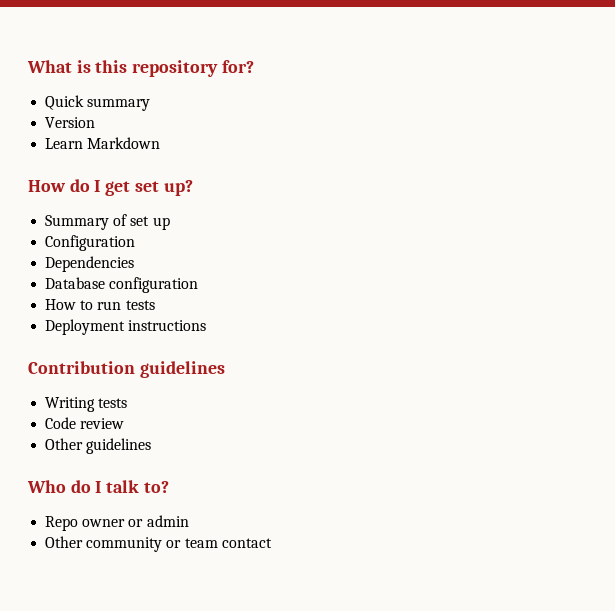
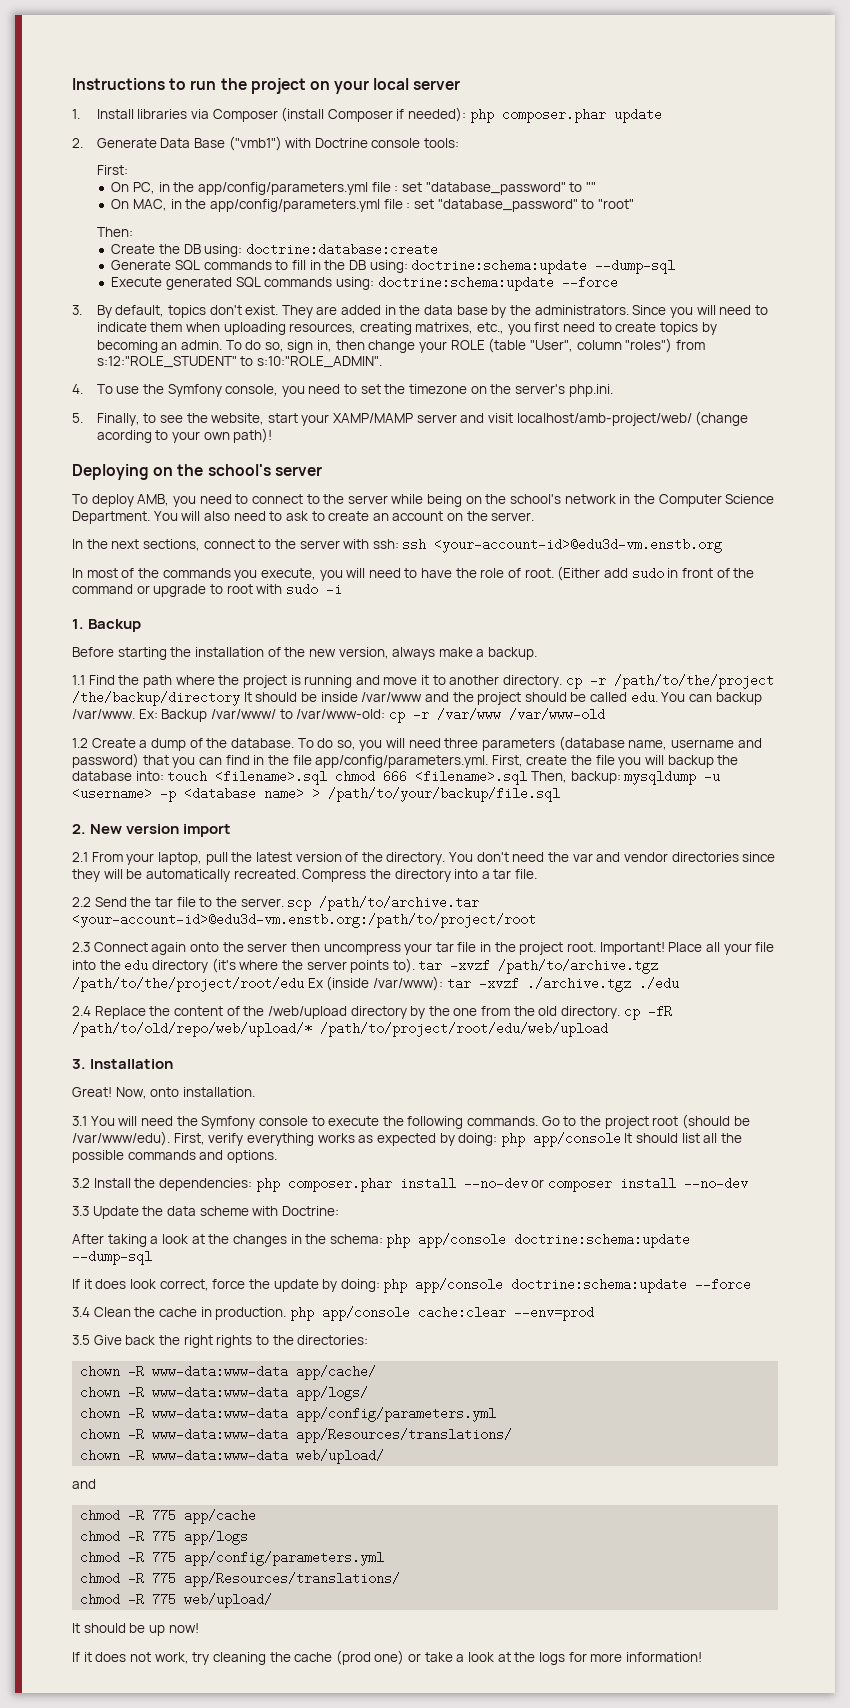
[27,60,254,77] [45,95,151,111] [45,117,96,128] [45,137,161,149] [28,179,193,196] [45,214,170,230] [45,235,136,251] [45,256,135,272] [45,277,199,293] [45,299,155,310] [45,319,207,335] [28,361,225,378] [45,397,128,412] [45,417,125,429] [45,438,152,454] [27,480,169,493] [45,515,189,531] [45,536,272,552] What is this repository for? // Quick summary // Version // Learn Markdown // How do I get set up? // Summary of set up // Configuration // Dependencies // Database configuration // How to run tests // Deployment instructions // Contribution guidelines // Writing tests // Code review // Other guidelines // Who do I talk to? // Repo owner or admin // Other community or team contact -> [72,78,461,94] [72,107,662,123] [72,136,460,151] [96,165,128,175] [111,182,596,195] [111,199,634,212] [96,227,133,237] [111,243,439,257] [111,259,676,274] [111,276,618,291] [72,305,768,318] [96,322,717,335] [96,338,705,353] [96,356,382,368] [72,384,613,397] [72,411,749,426] [96,428,273,443] [72,464,322,480] [72,494,775,507] [72,511,535,524] [72,538,723,553] [72,566,755,581] [72,583,342,597] [72,619,142,632] [72,647,538,660] [72,674,774,689] [72,691,762,706] [72,708,605,723] [72,736,762,751] [72,753,739,768] [72,770,721,785] [72,787,560,802] [72,824,232,837] [72,852,776,865] [72,869,538,882] [72,896,480,911] [72,913,536,928] [72,942,775,955] [72,958,659,974] [72,976,679,992] [72,1005,672,1020] [72,1022,608,1037] [72,1059,174,1069] [72,1087,255,1099] [72,1114,750,1129] [72,1131,743,1147] [72,1150,277,1163] [72,1177,748,1192] [72,1206,339,1219] [72,1233,691,1248] [72,1250,152,1265] [72,1278,752,1293] [72,1306,594,1321] [72,1335,369,1348] [80,1365,377,1380] [80,1386,369,1401] [80,1407,497,1422] [80,1428,513,1443] [80,1449,385,1464] [72,1479,96,1489] [80,1509,257,1524] [80,1530,249,1545] [80,1551,385,1566] [80,1572,401,1587] [80,1593,273,1608] [72,1623,199,1636] [72,1650,702,1665] Instructions to run the project on your local server // 1. Install libraries via Composer (install Composer if needed): php composer.phar update // 2. Generate Data Base ("vmb1") with Doctrine console tools: // First: // On PC, in the app/config/parameters.yml file : set "database_password" to "" // On MAC, in the app/config/parameters.yml file : set "database_password" to "root" // Then: // Create the DB using: doctrine:database:create // Generate SQL commands to fill in the DB using: doctrine:schema:update --dump-sql // Execute generated SQL commands using: doctrine:schema:update --force // 3. By default, topics don't exist. They are added in the data base by the administrators. Since you will need to indicate them when uploading resources, creating matrixes, etc., you first need to create topics by becoming an admin. To do so, sign in, then change your ROLE (table "User", column "roles") from s:12:"ROLE_STUDENT" to s:10:"ROLE_ADMIN". // 4. To use the Symfony console, you need to set the timezone on the server's php.ini. // 5. Finally, to see the website, start your XAMP/MAMP server and visit localhost/amb-project/web/ (change acording to your own path)! // Deploying on the school's server // To deploy AMB, you need to connect to the server while being on the school's network in the Computer Science Department. You will also need to ask to create an account on the server. // In the next sections, connect to the server with ssh: ssh <your-account-id>@edu3d-vm.enstb.org // In most of the commands you execute, you will need to have the role of root. (Either add sudo in front of the command or upgrade to root with sudo -i // 1. Backup // Before starting the installation of the new version, always make a backup. // 1.1 Find the path where the project is running and move it to another directory. cp -r /path/to/the/project /the/backup/directory It should be inside /var/www and the project should be called edu. You can backup /var/www. Ex: Backup /var/www/ to /var/www-old: cp -r /var/www /var/www-old // 1.2 Create a dump of the database. To do so, you will need three parameters (database name, username and password) that you can find in the file app/config/parameters.yml. First, create the file you will backup the database into: touch <filename>.sql chmod 666 <filename>.sql Then, backup: mysqldump -u <username> -p <database name> > /path/to/your/backup/file.sql // 2. New version import // 2.1 From your laptop, pull the latest version of the directory. You don't need the var and vendor directories since they will be automatically recreated. Compress the directory into a tar file. // 2.2 Send the tar file to the server. scp /path/to/archive.tar <your-account-id>@edu3d-vm.enstb.org:/path/to/project/root // 2.3 Connect again onto the server then uncompress your tar file in the project root. Important! Place all your file into the edu directory (it's where the server points to). tar -xvzf /path/to/archive.tgz /path/to/the/project/root/edu Ex (inside /var/www): tar -xvzf ./archive.tgz ./edu // 2.4 Replace the content of the /web/upload directory by the one from the old directory. cp -fR /path/to/old/repo/web/upload/* /path/to/project/root/edu/web/upload // 3. Installation // Great! Now, onto installation. // 3.1 You will need the Symfony console to execute the following commands. Go to the project root (should be /var/www/edu). First, verify everything works as expected by doing: php app/console It should list all the possible commands and options. // 3.2 Install the dependencies: php composer.phar install --no-dev or composer install --no-dev // 3.3 Update the data scheme with Doctrine: // After taking a look at the changes in the schema: php app/console doctrine:schema:update --dump-sql // If it does look correct, force the update by doing: php app/console doctrine:schema:update --force // 3.4 Clean the cache in production. php app/console cache:clear --env=prod // 3.5 Give back the right rights to the directories: // chown -R www-data:www-data app/cache/ // chown -R www-data:www-data app/logs/ // chown -R www-data:www-data app/config/parameters.yml // chown -R www-data:www-data app/Resources/translations/ // chown -R www-data:www-data web/upload/ // and // chmod -R 775 app/cache // chmod -R 775 app/logs // chmod -R 775 app/config/parameters.yml // chmod -R 775 app/Resources/translations/ // chmod -R 775 web/upload/ // It should be up now! // If it does not work, try cleaning the cache (prod one) or take a look at the logs for more information!

